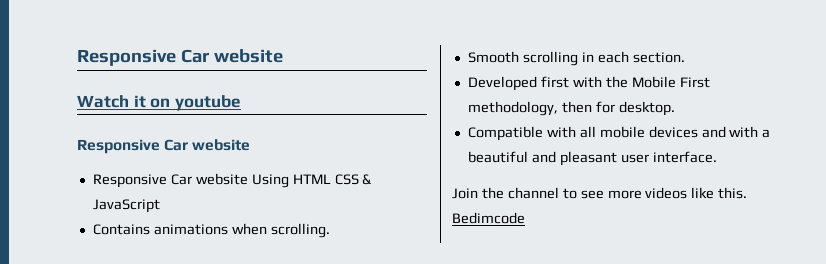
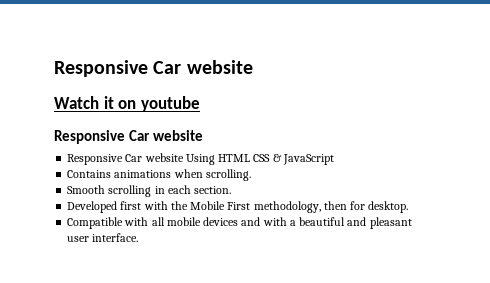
[452,187,748,199] [452,212,525,224] // Join the channel to see more videos like this. Bedimcode -> (139, 237) none

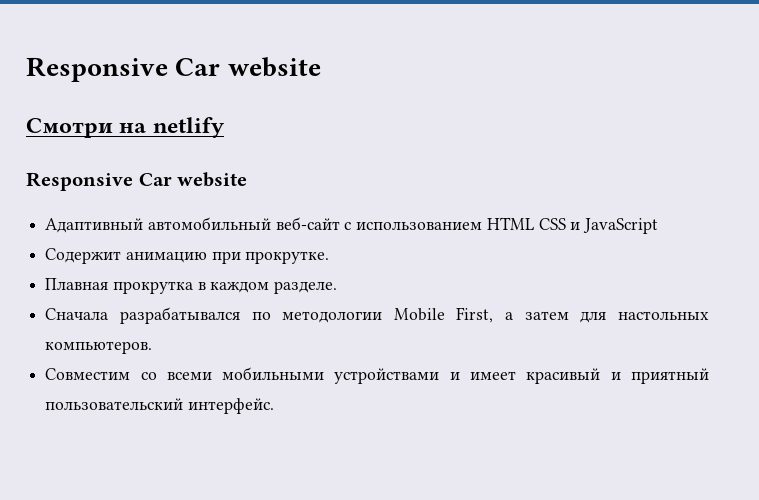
[54,60,253,77] [54,96,200,112] [54,130,203,144] [67,153,215,165] Responsive Car website // Watch it on youtube // Responsive Car website // Responsive Car website Using -> [26,57,321,82] [26,117,225,138] [26,172,248,191] [45,217,483,233] Responsive Car website // Смотри на netlify // Responsive Car website // Адаптивный автомобильный веб-сайт с использованием
[272,154,282,162] & -> [570,222,581,230] и
[67,169,251,181] [67,185,232,197] [67,201,409,213] [67,217,412,229] [67,233,139,242] Contains animations when scrolling. // Smooth scrolling in each section. // Developed first with the Mobile First methodology, then for desktop. // Compatible with all mobile devices and with a beautiful and pleasant user interface. -> [45,248,330,264] [45,278,338,294] [45,307,710,324] [45,341,153,354] [45,367,709,384] [45,398,274,414] Содержит анимацию при прокрутке. // Плавная прокрутка в каждом разделе. // Сначала разрабатывался по методологии Mobile First, а затем для настольных компьютеров. // Совместим со всеми мобильными устройствами и имеет красивый и приятный пользовательский интерфейс.

